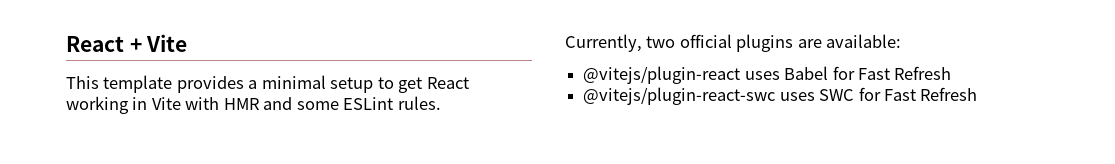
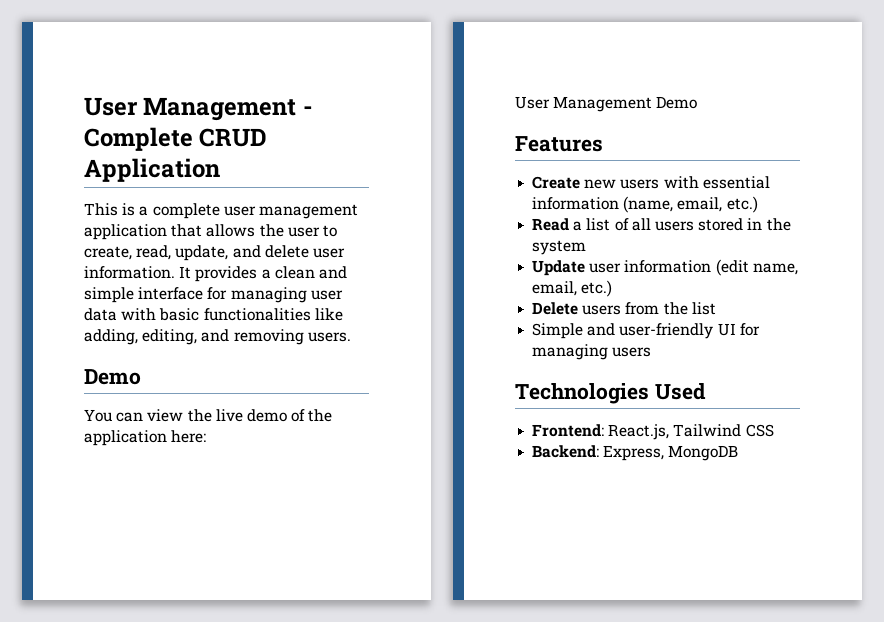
[66,34,188,52] [66,75,469,93] [66,96,441,114] [565,34,902,52] [583,66,952,84] [583,87,978,105] React + Vite // This template provides a minimal setup to get React working in Vite with HMR and some ESLint rules. // Currently, two official plugins are available: // @vitejs/plugin-react uses Babel for Fast Refresh // @vitejs/plugin-react-swc uses SWC for Fast Refresh -> [84,97,313,121] [84,127,268,151] [84,158,220,182] [84,203,358,219] [84,224,337,240] [84,245,345,261] [84,266,347,282] [84,287,343,303] [84,308,343,321] [84,329,351,345] [84,369,141,385] [84,409,333,422] [84,430,207,446] [515,96,698,112] [515,136,603,152] [532,176,770,189] [532,196,758,213] [532,218,791,231] [532,240,587,255] [532,259,798,276] [532,280,613,297] [532,302,716,315] [532,323,760,339] [532,344,652,360] [515,383,706,404] [532,424,774,440] [532,445,739,461] User Management - Complete CRUD Application // This is a complete user management application that allows the user to create, read, update, and delete user information. It provides a clean and simple interface for managing user data with basic functionalities like adding, editing, and removing users. // Demo // You can view the live demo of the application here: // User Management Demo // Features // Create new users with essential information (name, email, etc.) // Read a list of all users stored in the system // Update user information (edit name, email, etc.) // Delete users from the list // Simple and user-friendly UI for managing users // Technologies Used // Frontend: React.js, Tailwind CSS // Backend: Express, MongoDB

